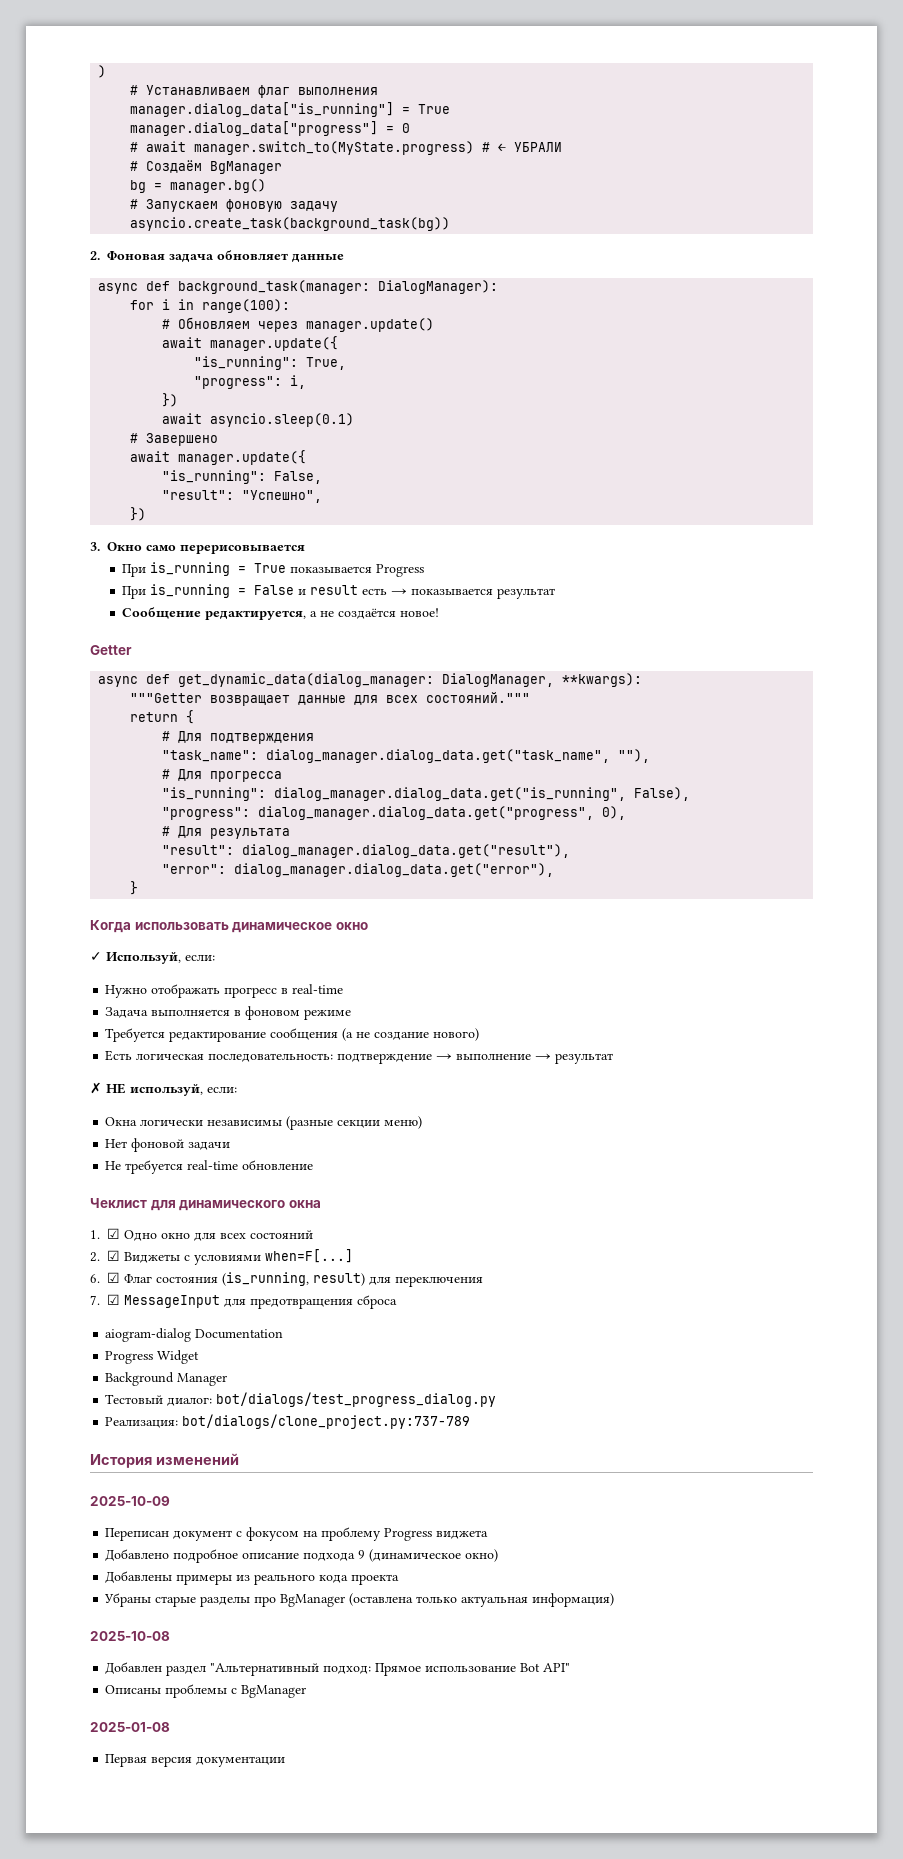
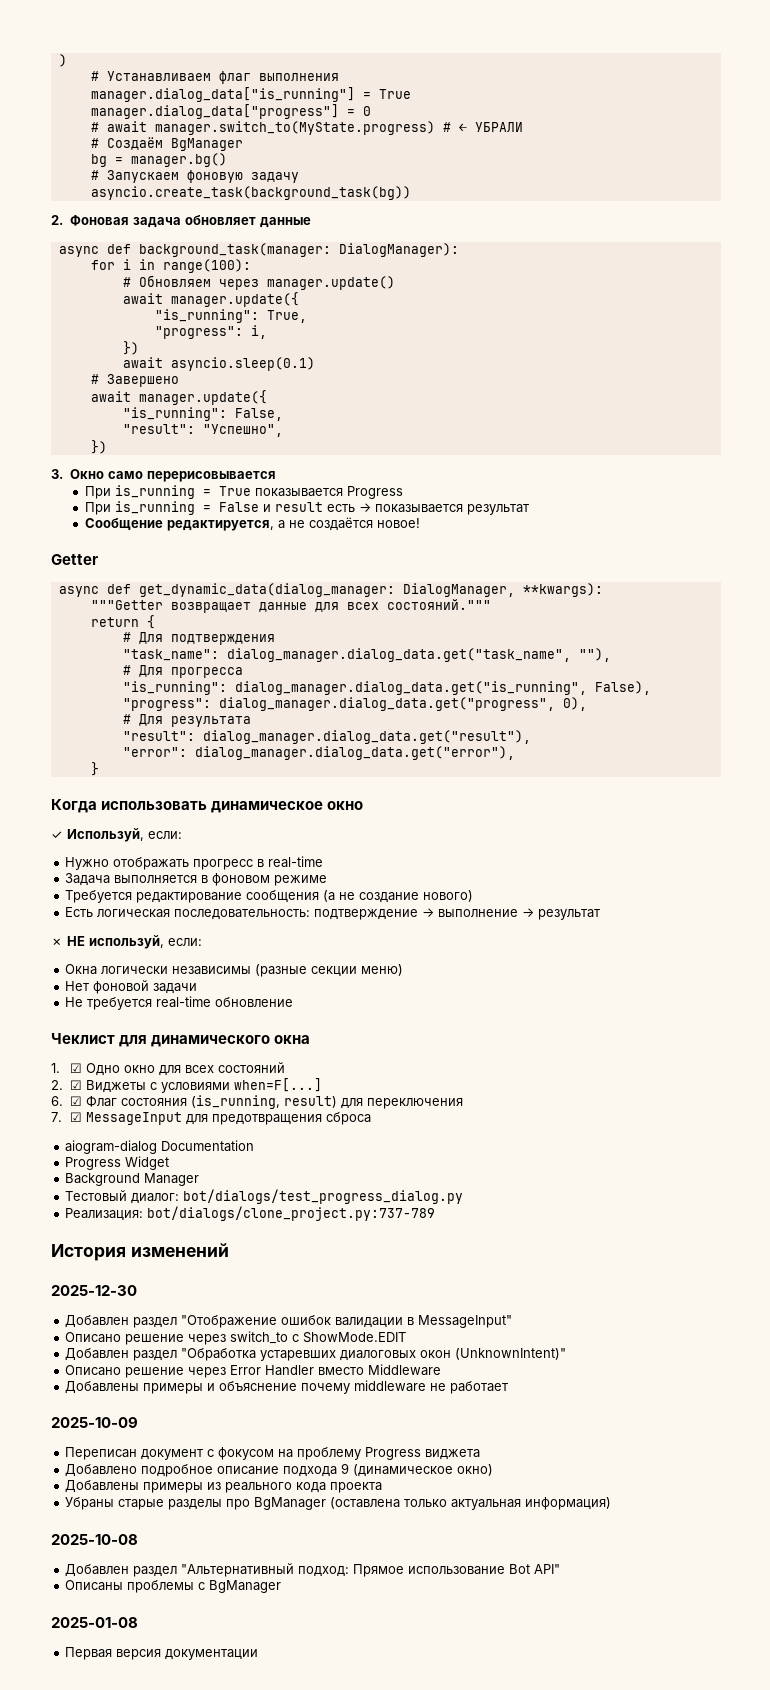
(239, 1459) none -> [51,1285,137,1296] [65,1315,513,1328] [65,1331,407,1345] [65,1348,567,1361] [65,1364,442,1378] [65,1380,509,1394] // 2025-12-30 // Добавлен раздел "Отображение ошибок валидации в MessageInput" // Описано решение через switch_to с ShowMode.EDIT // Добавлен раздел "Обработка устаревших диалоговых окон (UnknownIntent)" // Описано решение через Error Handler вместо Middleware // Добавлены примеры и объяснение почему middleware не работает

